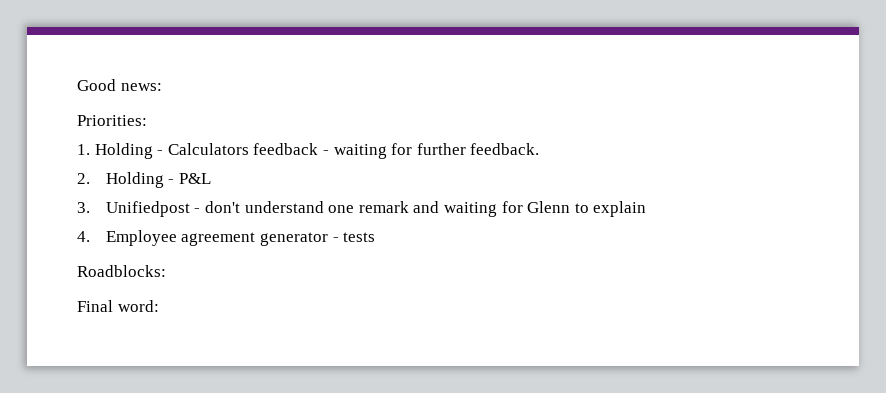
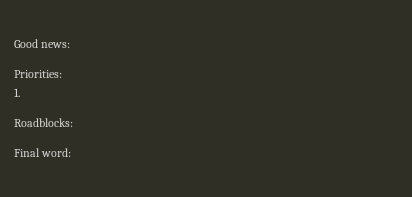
[94,143,540,159] [77,172,211,188] [77,201,647,217] [77,230,376,246] Holding - Calculators feedback - waiting for further feedback. // 2. Holding - P&L // 3. Unifiedpost - don't understand one remark and waiting for Glenn to explain // 4. Employee agreement generator - tests -> (20, 92) none

